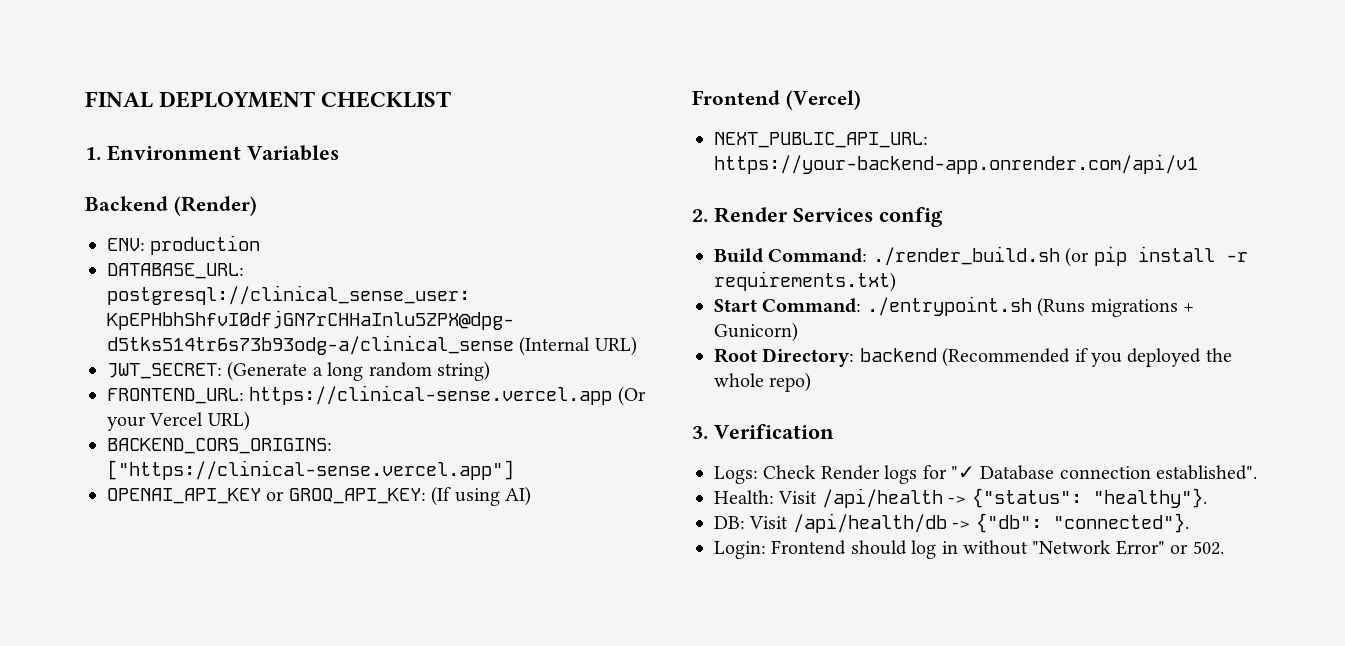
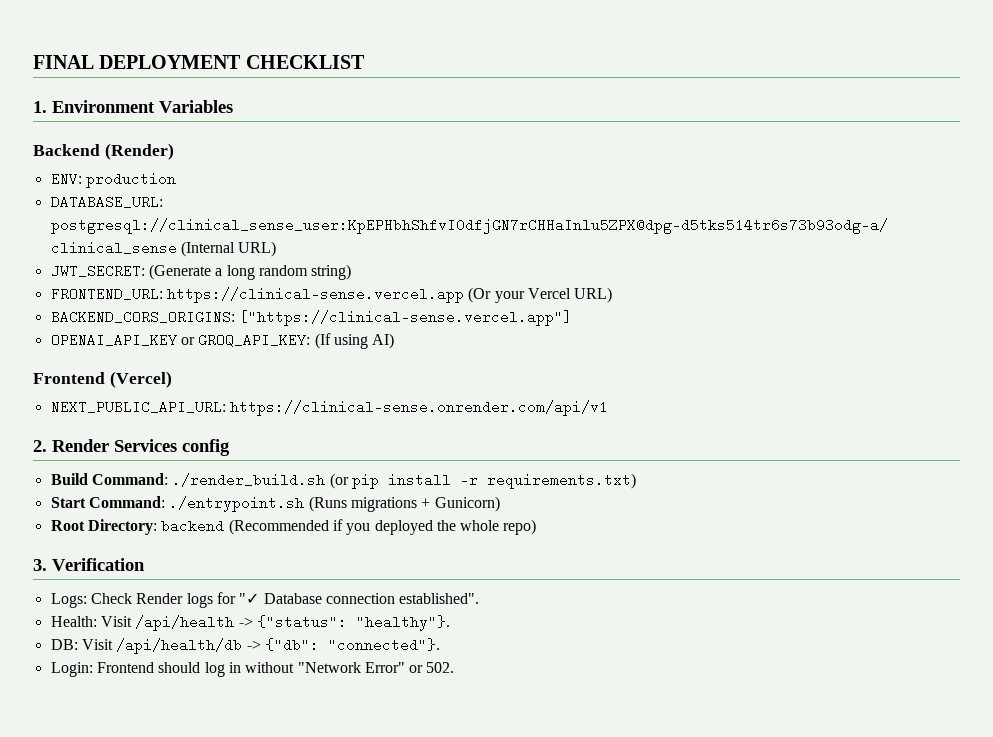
[714,154,1198,174] https://your-backend-app.onrender.com/api/v1 -> [229,400,608,416] https://clinical-sense.onrender.com/api/v1

